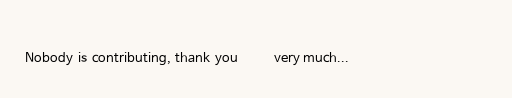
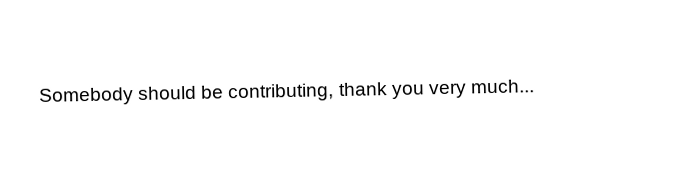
[25,52,87,66] Nobody is -> [38,85,225,106] Somebody should be

